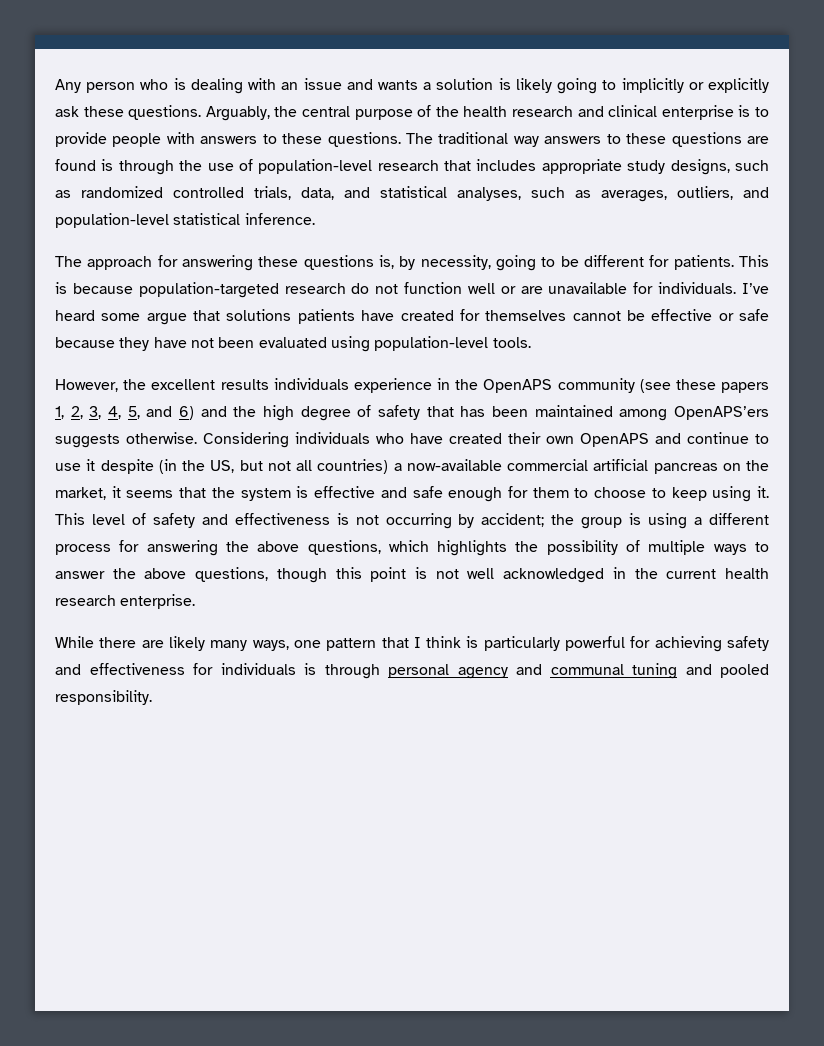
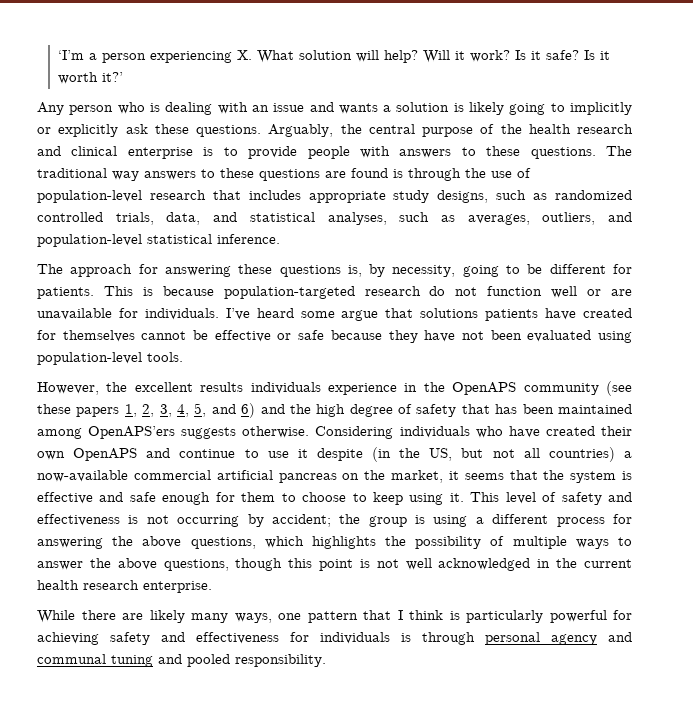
(55, 86) none -> [58,50,611,63] [58,72,124,84] ‘I’m a person experiencing X. What solution will help? Will it work? Is it safe? Is it worth it?’ //

